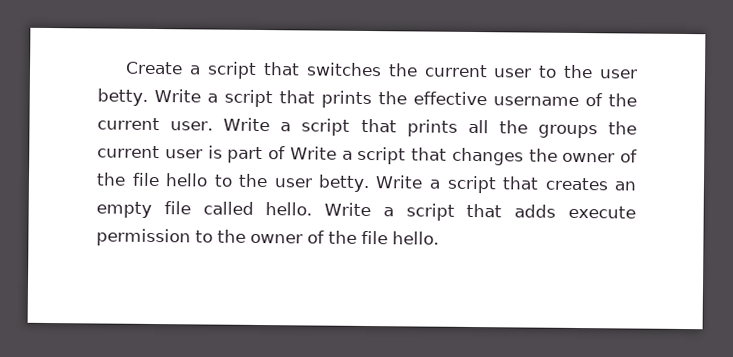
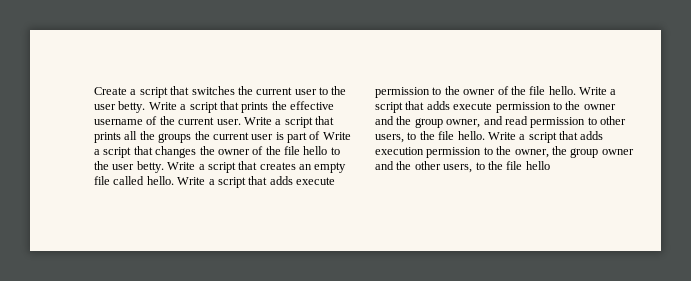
(439, 238) none -> [579,87,617,95] [375,101,616,113] [375,116,626,128] [375,131,604,143] [375,146,634,158] [375,161,550,173] Write a script that adds execute permission to the owner and the group owner, and read permission to other users, to the file hello. Write a script that adds execution permission to the owner, the group owner and the other users, to the file hello

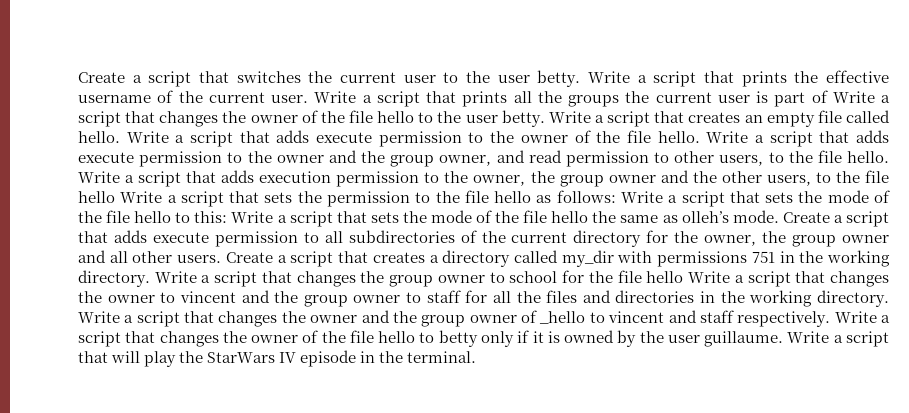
(550, 165) none -> [120,190,891,207] [78,210,889,227] [78,230,889,247] [78,250,890,267] [78,270,889,287] [78,290,890,307] [78,310,890,327] [78,330,889,347] [78,350,477,367] Write a script that sets the permission to the file hello as follows: Write a script that sets the mode of the file hello to this: Write a script that sets the mode of the file hello the same as olleh’s mode. Create a script that adds execute permission to all subdirectories of the current directory for the owner, the group owner and all other users. Create a script that creates a directory called my_dir with permissions 751 in the working directory. Write a script that changes the group owner to school for the file hello Write a script that changes the owner to vincent and the group owner to staff for all the files and directories in the working directory. Write a script that changes the owner and the group owner of _hello to vincent and staff respectively. Write a script that changes the owner of the file hello to betty only if it is owned by the user guillaume. Write a script that will play the StarWars IV episode in the terminal.

